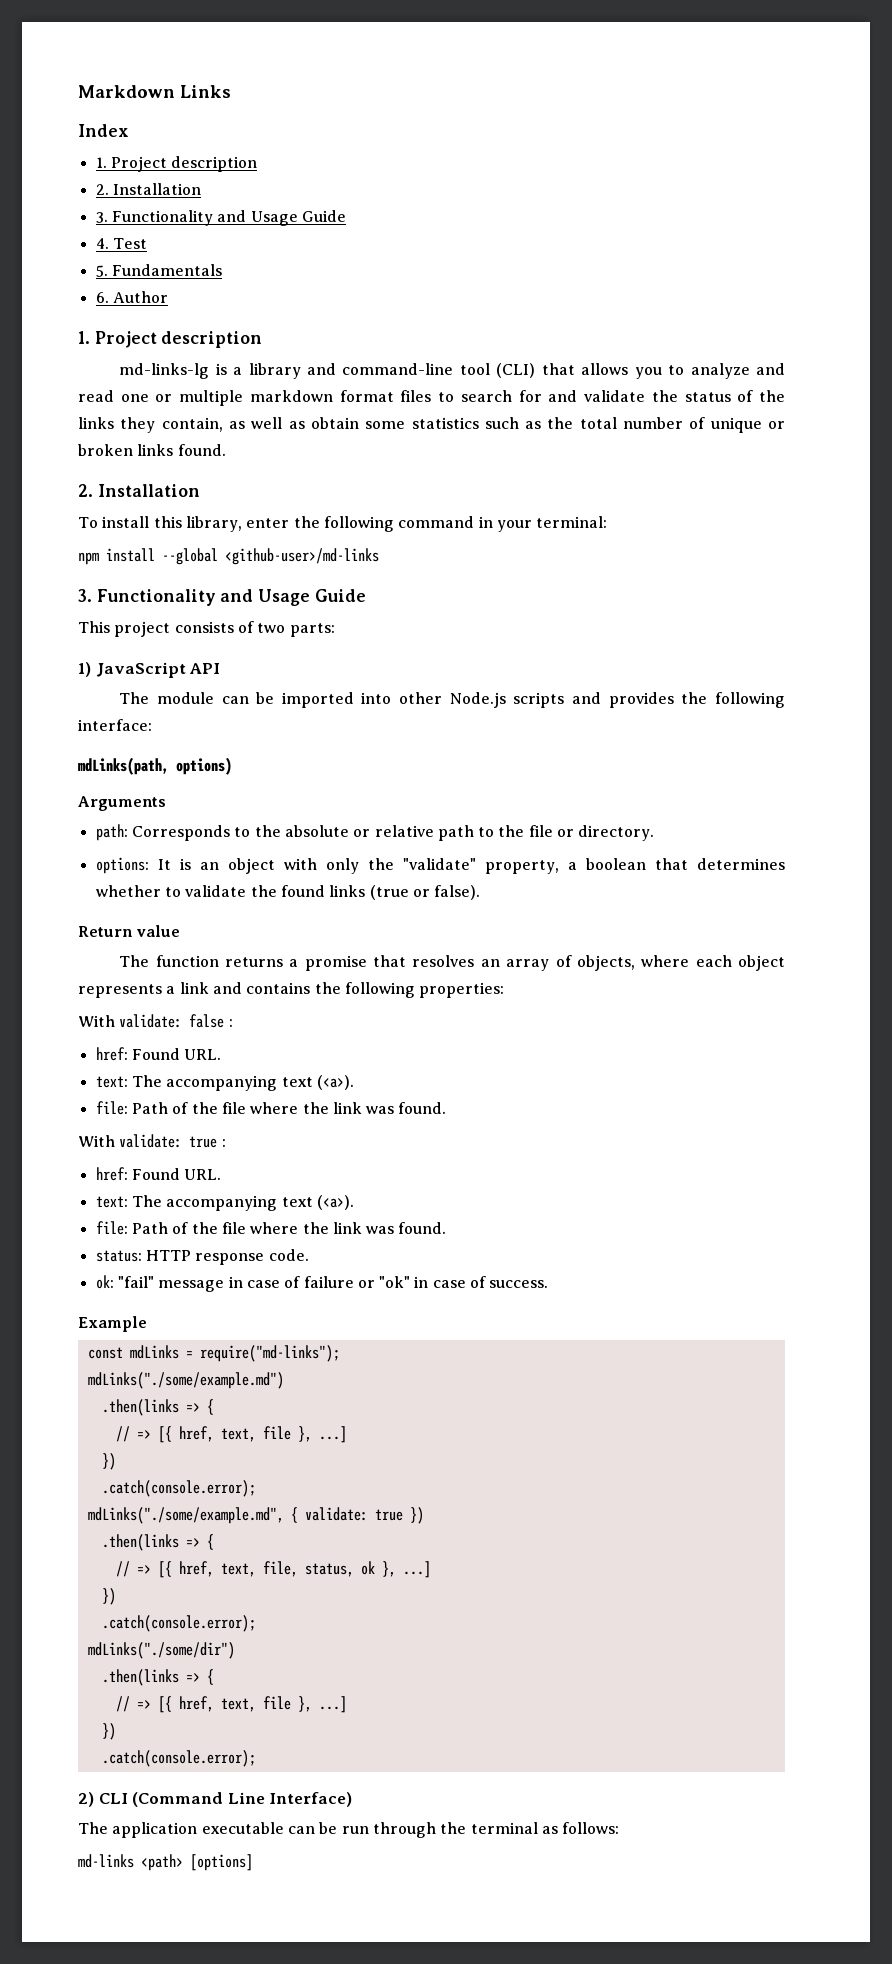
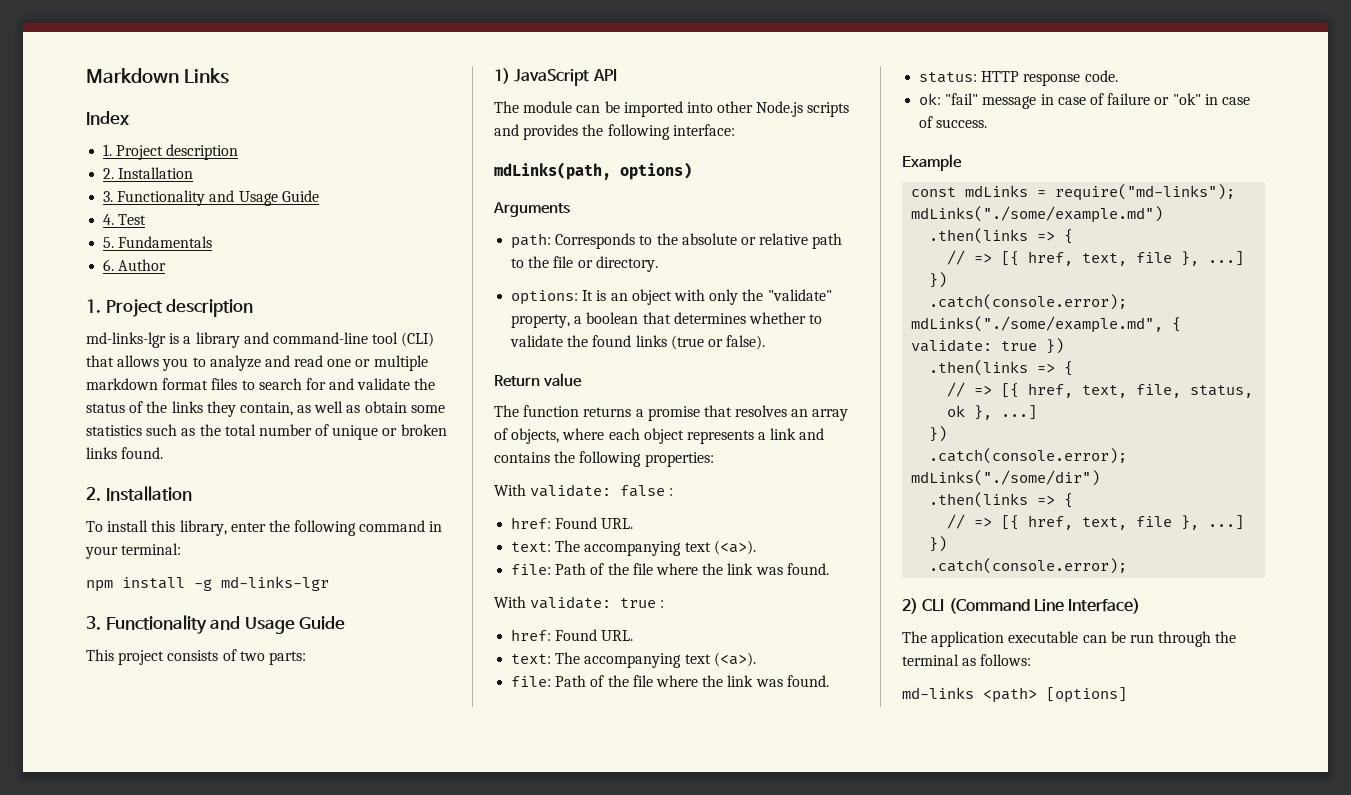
[119,363,210,379] md-links-lg -> [86,332,166,348] md-links-lgr
[162,548,379,565] --global <github-user>/md-links -> [194,576,329,591] -g md-links-lgr

